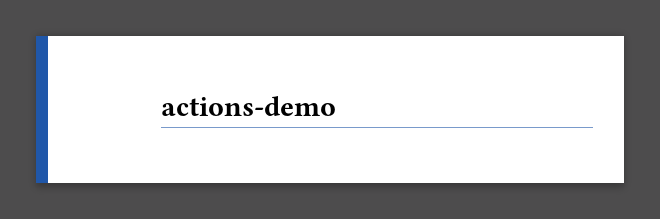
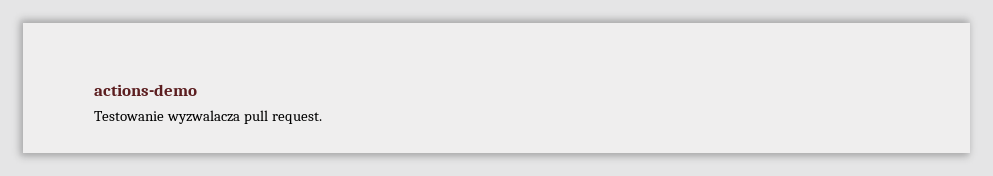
(336, 106) none -> [94,110,322,124] // Testowanie wyzwalacza pull request.

